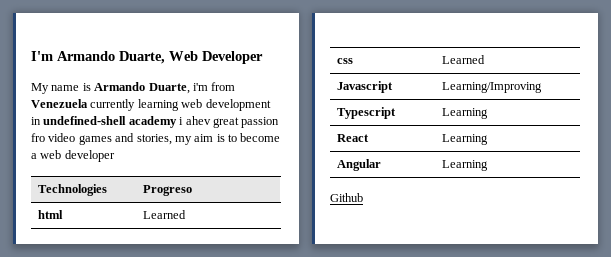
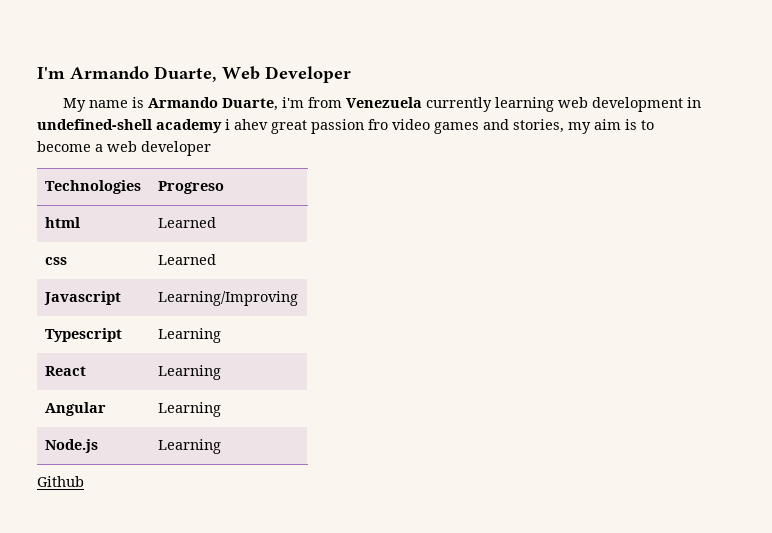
(489, 165) none -> [45,439,99,453] [158,439,222,454] // Node.js | Learning

